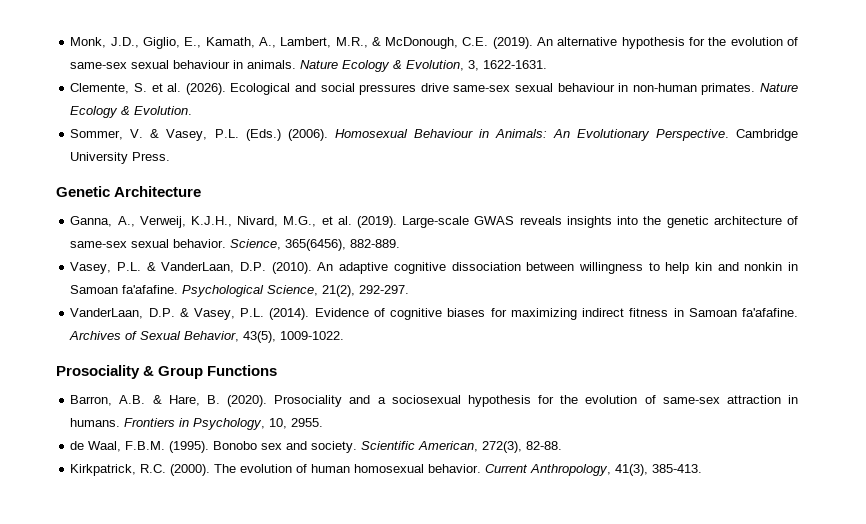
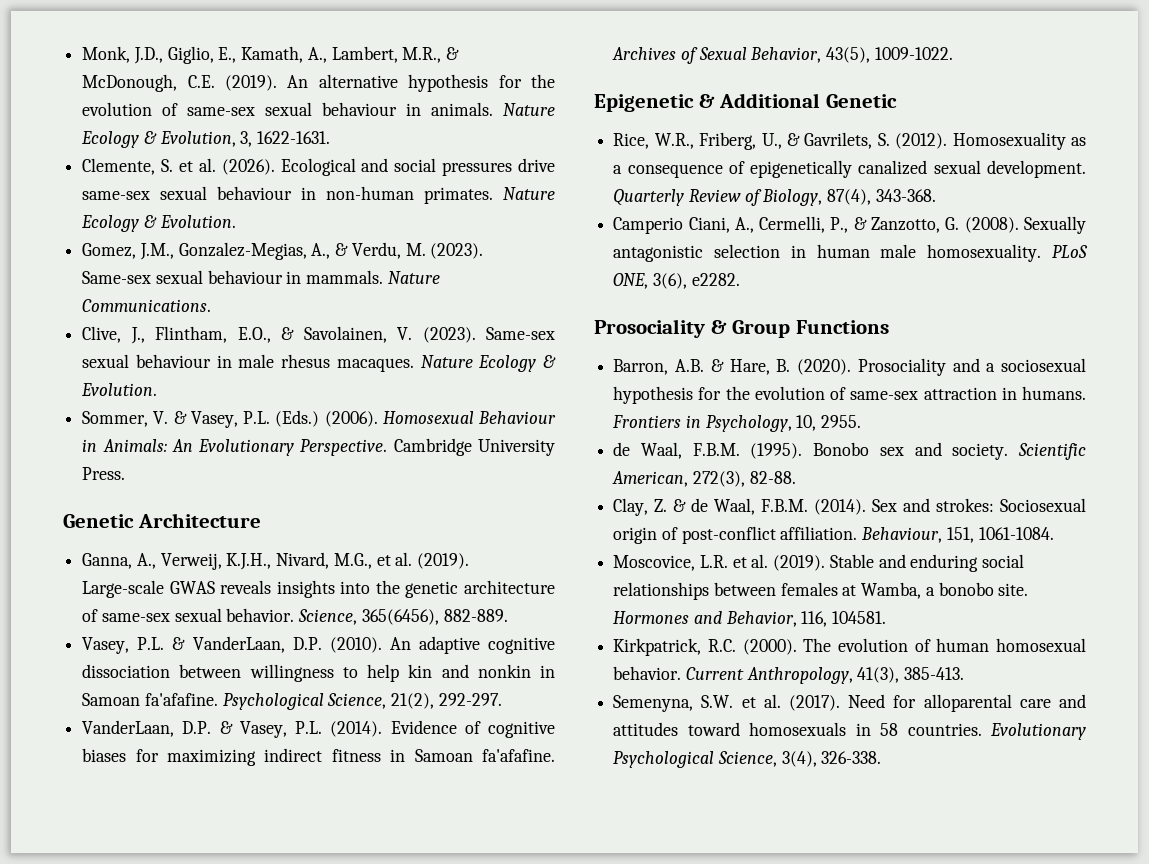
(193, 110) none -> [82,242,484,260] [82,270,440,284] [82,299,212,312] [82,326,555,344] [82,354,556,372] [81,383,158,396] // Gomez, J.M., Gonzalez-Megias, A., & Verdu, M. (2023). Same-sex sexual behaviour in mammals. Nature Communications. // Clive, J., Flintham, E.O., & Savolainen, V. (2023). Same-sex sexual behaviour in male rhesus macaques. Nature Ecology & Evolution.
(345, 335) none -> [594,93,897,112] [613,132,1086,150] [613,160,1086,178] [613,189,936,206] [613,216,1086,234] [613,244,1088,262] [613,273,740,289] // Epigenetic & Additional Genetic // Rice, W.R., Friberg, U., & Gavrilets, S. (2012). Homosexuality as a consequence of epigenetically canalized sexual development. Quarterly Review of Biology, 87(4), 343-368. // Camperio Ciani, A., Cermelli, P., & Zanzotto, G. (2008). Sexually antagonistic selection in human male homosexuality. PLoS ONE, 3(6), e2282.
(563, 445) none -> [613,498,1086,516] [613,526,1054,544] [613,554,1025,572] [613,582,1029,600] [613,611,887,627] // Clay, Z. & de Waal, F.B.M. (2014). Sex and strokes: Sociosexual origin of post-conflict affiliation. Behaviour, 151, 1061-1084. // Moscovice, L.R. et al. (2019). Stable and enduring social relationships between females at Wamba, a bonobo site. Hormones and Behavior, 116, 104581.
(703, 468) none -> [613,694,1086,712] [613,722,1086,740] [613,751,882,768] // Semenyna, S.W. et al. (2017). Need for alloparental care and attitudes toward homosexuals in 58 countries. Evolutionary Psychological Science, 3(4), 326-338.

